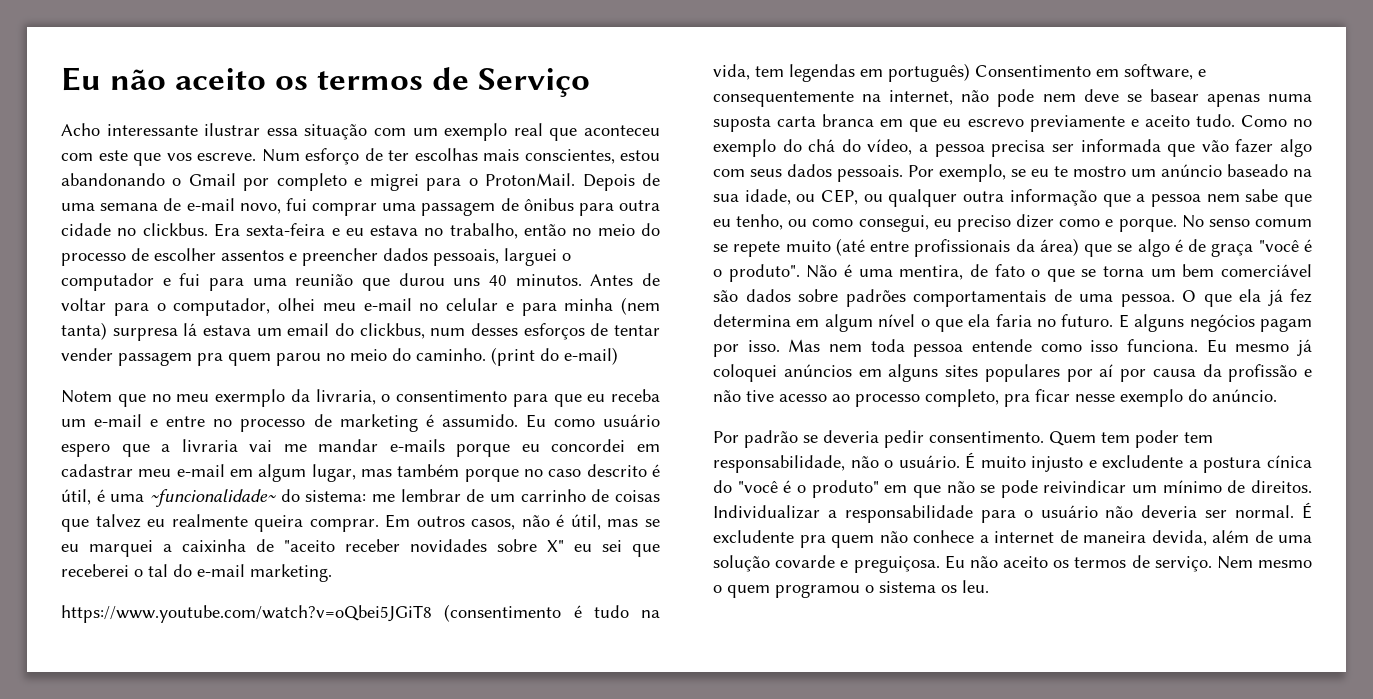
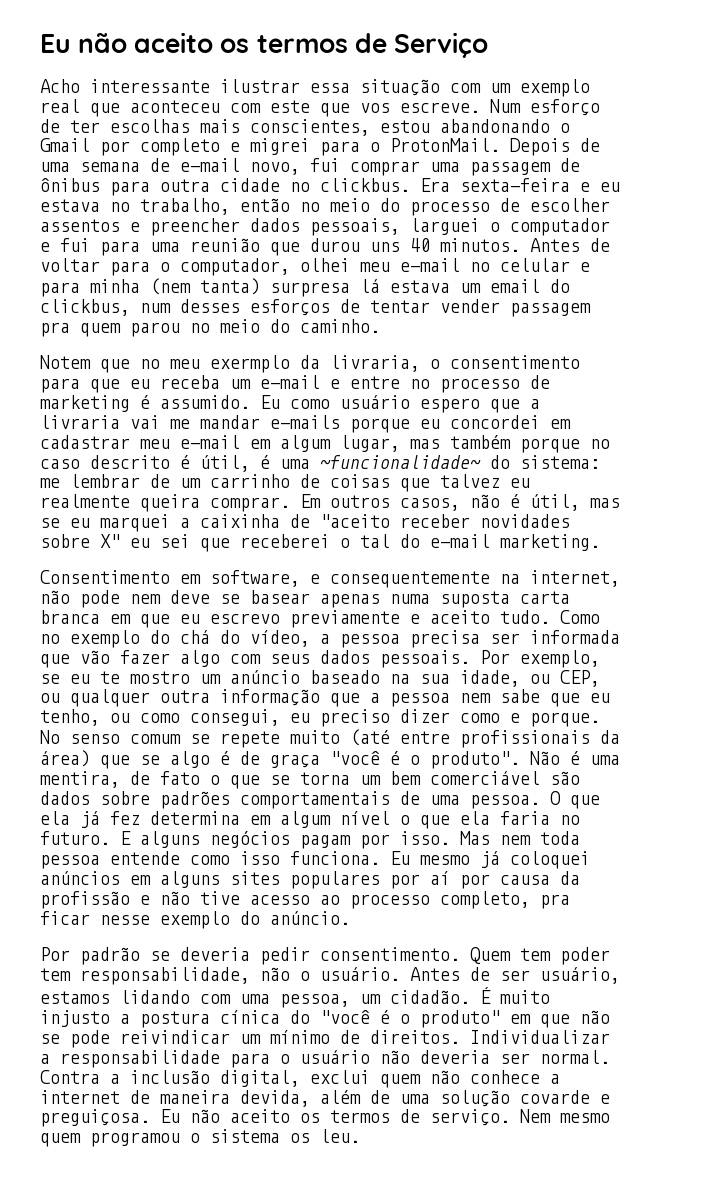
[491,347,618,366] (print do e-mail) -> (380, 326) none
[61,604,660,623] [713,63,970,82] https://www.youtube.com/watch?v=oQbei5JGiT8 (consentimento é tudo na vida, tem legendas em português) -> (600, 542) none
(960, 461) none -> [410,967,620,984] [40,990,470,1008] Antes de ser usuário, estamos lidando com uma pessoa, um cidadão.
[1088,455,1184,468] e excludente -> (110, 1018) none
[1301,502,1312,519] [713,530,826,548] É excludente pra -> [40,1070,370,1087] Contra a inclusão digital, exclui
[713,585,722,593] o -> (610, 1118) none

